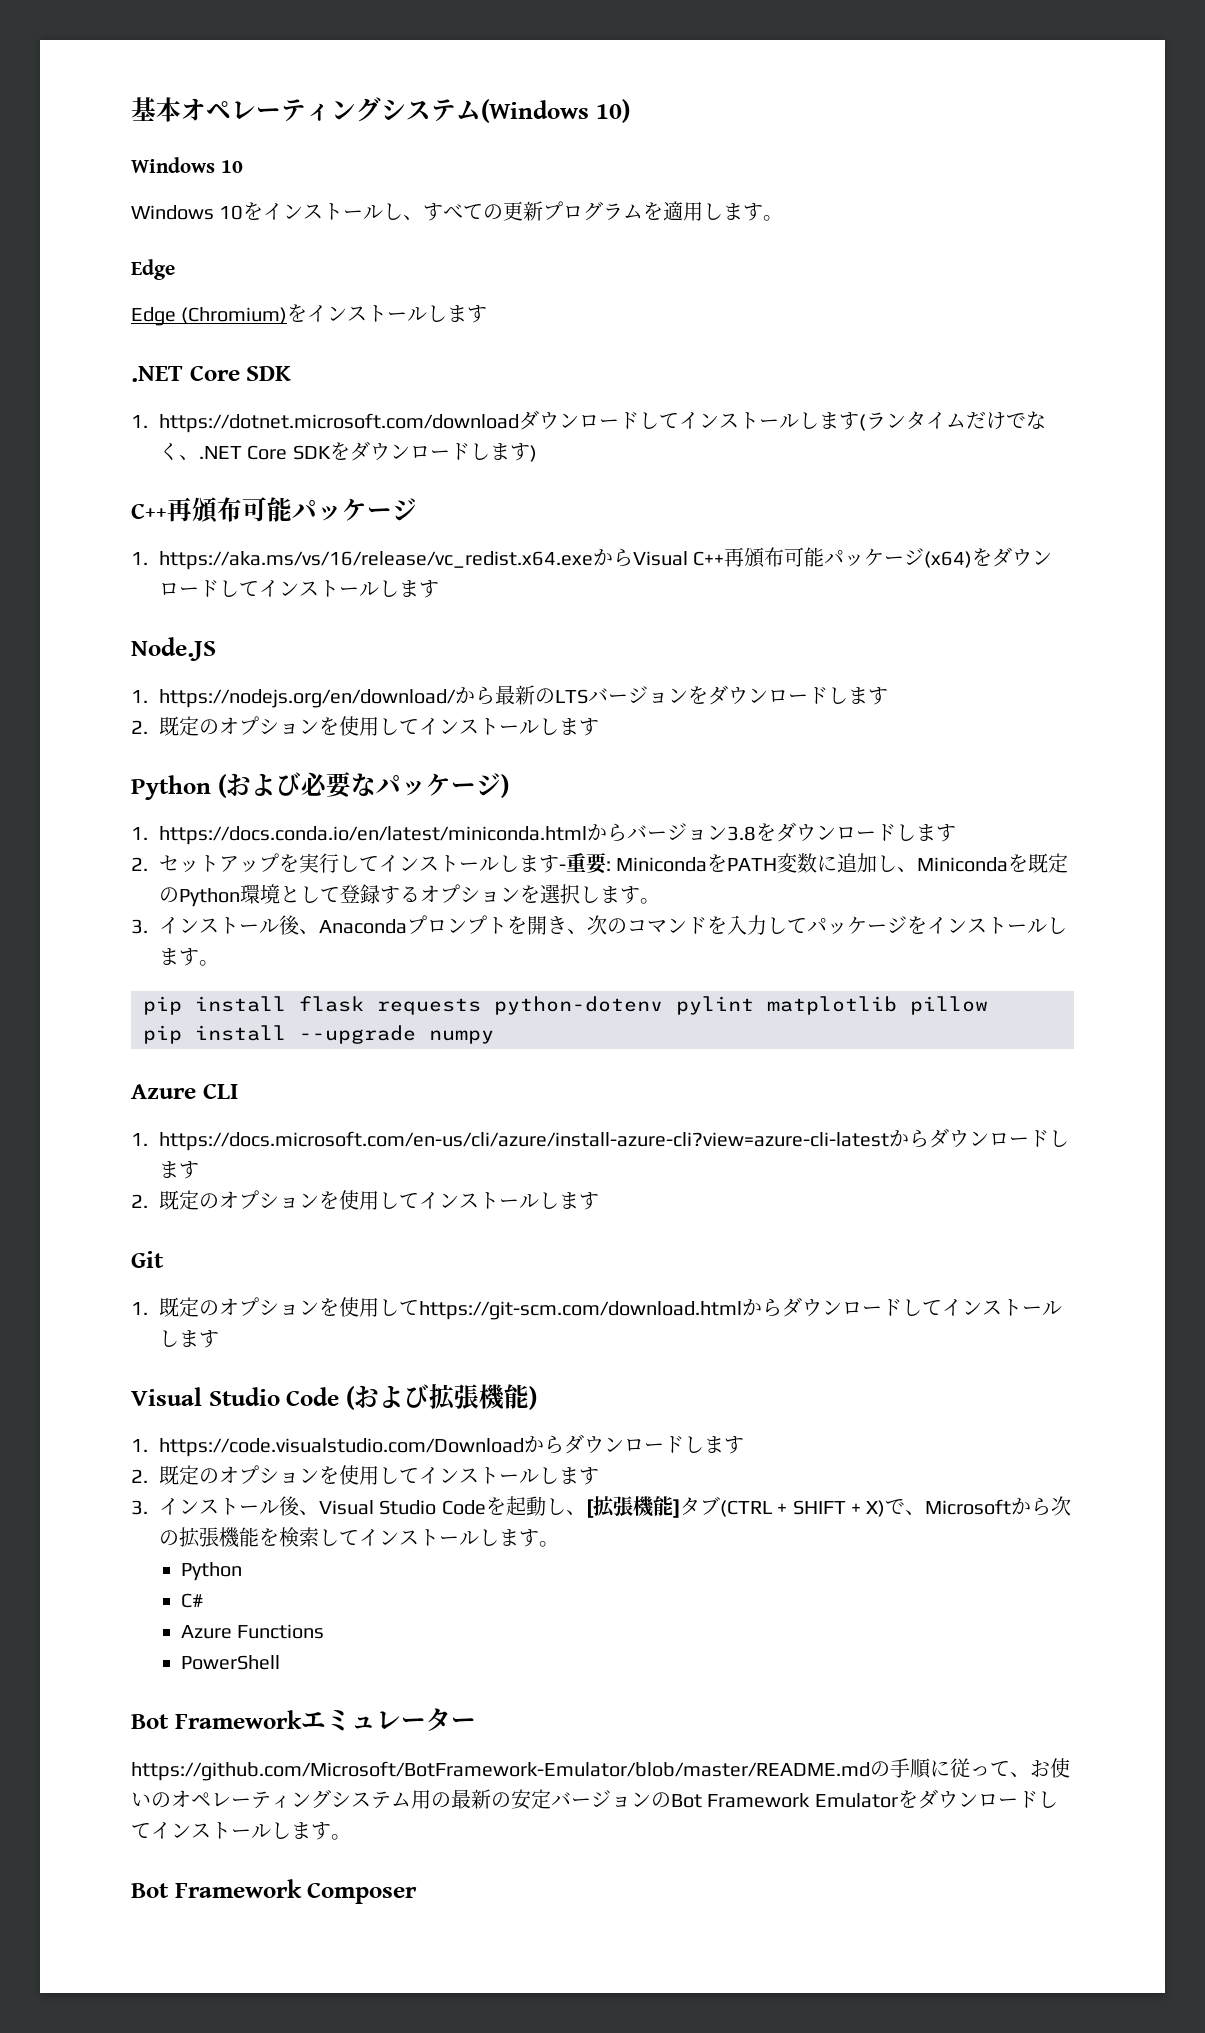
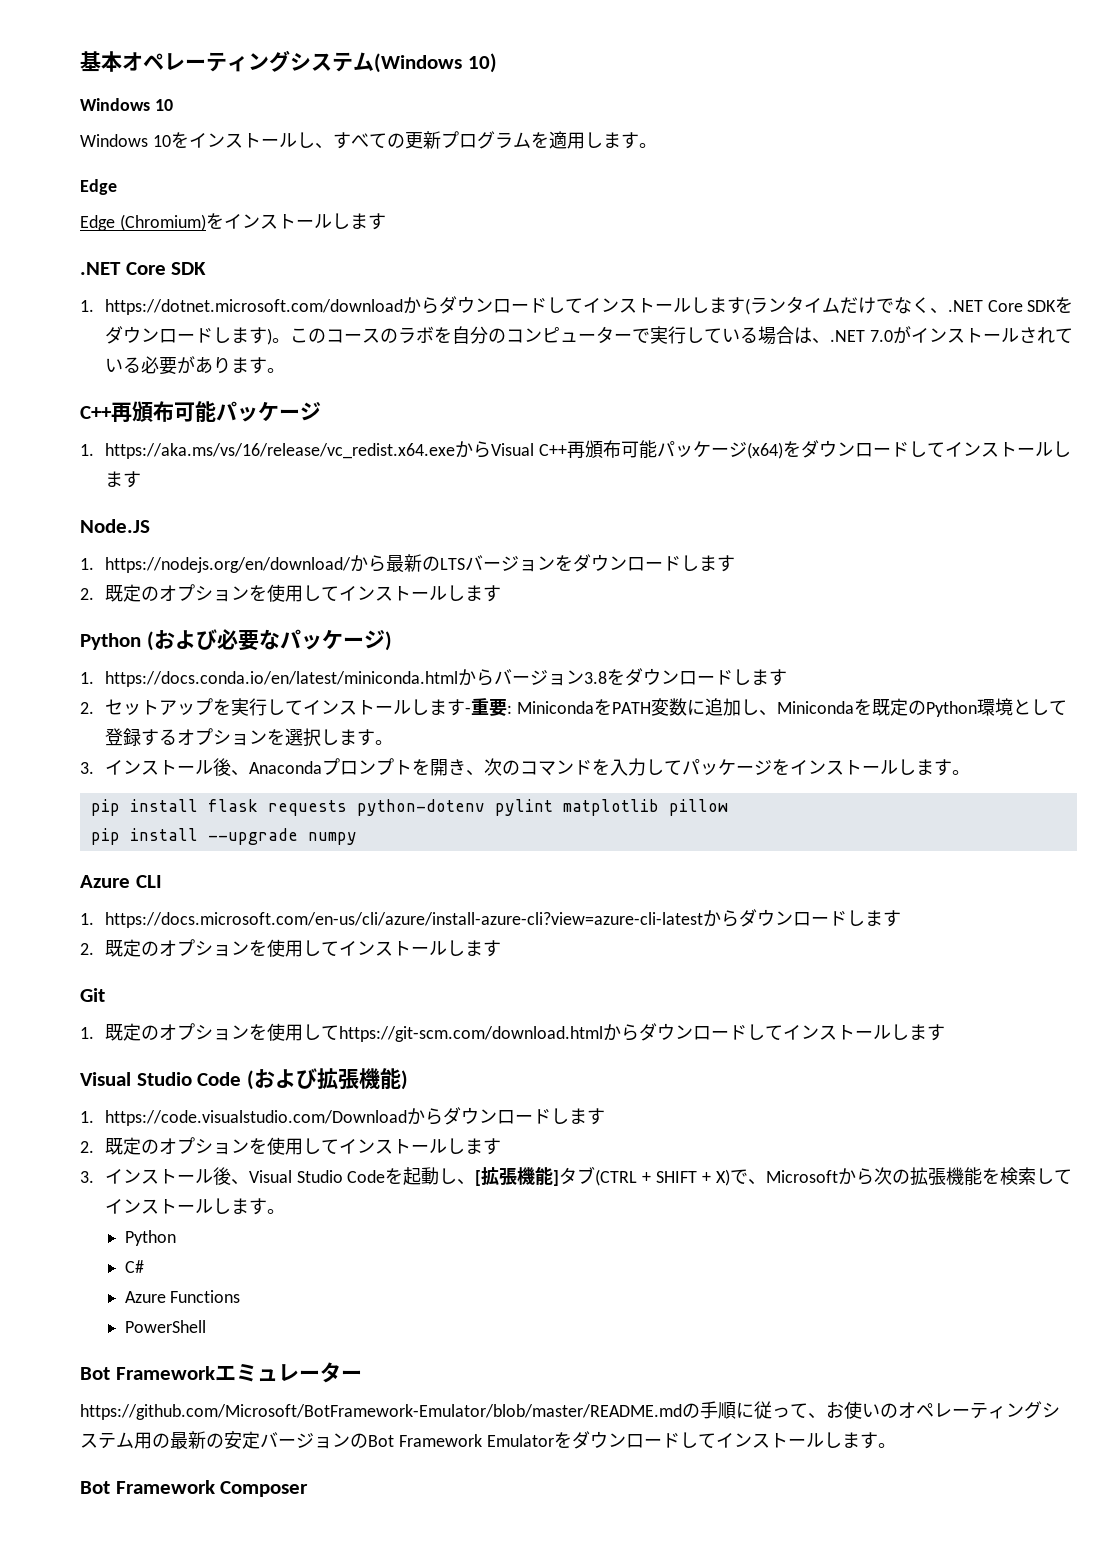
(519, 423) none -> [402,297,439,314] から
(537, 453) none -> [271,326,1073,345] [104,356,285,375] 。このコースのラボを自分のコンピューターで実行している場合は、.NET 7.0がインストールされている必要があります。

